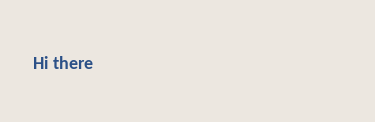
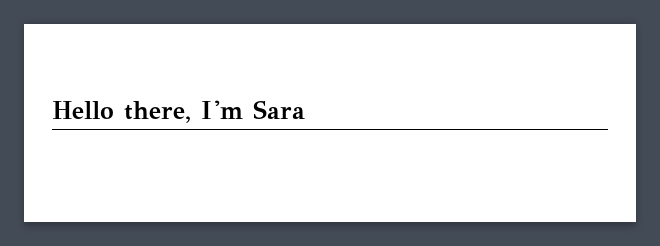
[33,56,93,69] Hi there -> [52,100,305,123] Hello there, I'm Sara

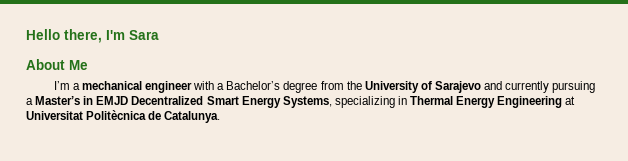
(305, 109) none -> [26,59,88,70] [53,81,596,93] [26,96,576,108] [26,110,221,123] // About Me // I’m a mechanical engineer with a Bachelor’s degree from the University of Sarajevo and currently pursuing a Master’s in EMJD Decentralized Smart Energy Systems, specializing in Thermal Energy Engineering at Universitat Politècnica de Catalunya.

